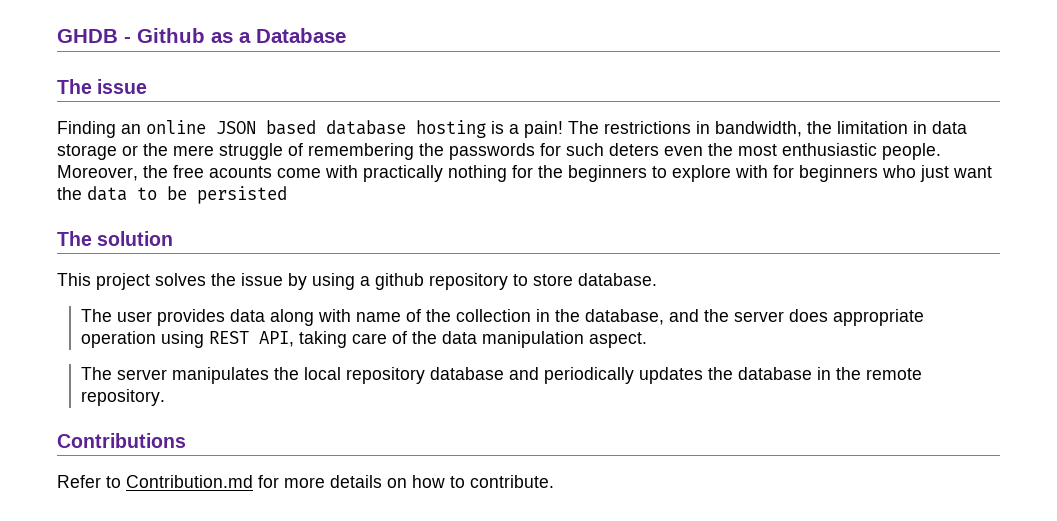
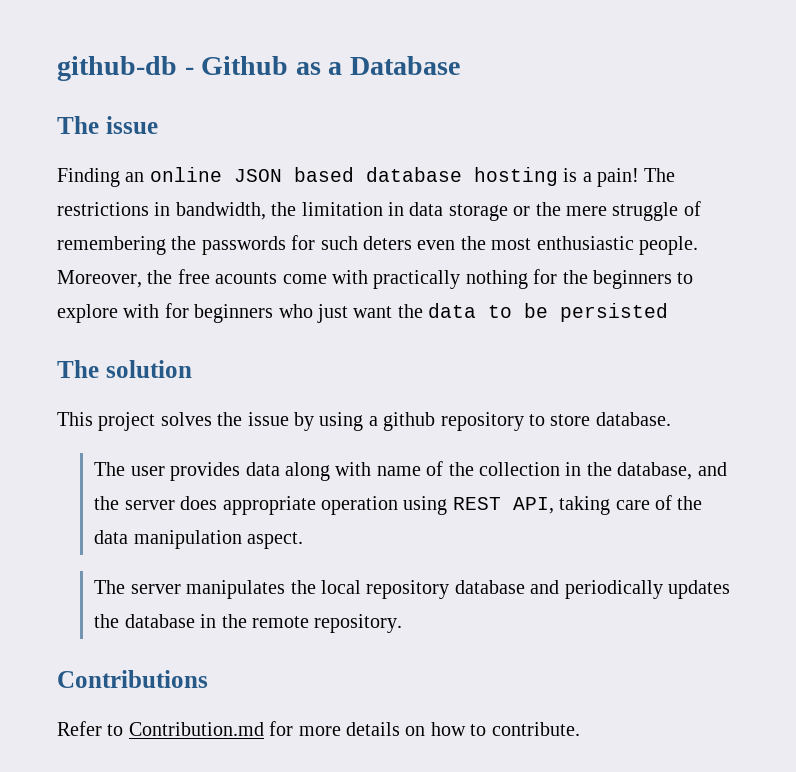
[57,29,118,43] GHDB -> [57,56,177,81] github-db

